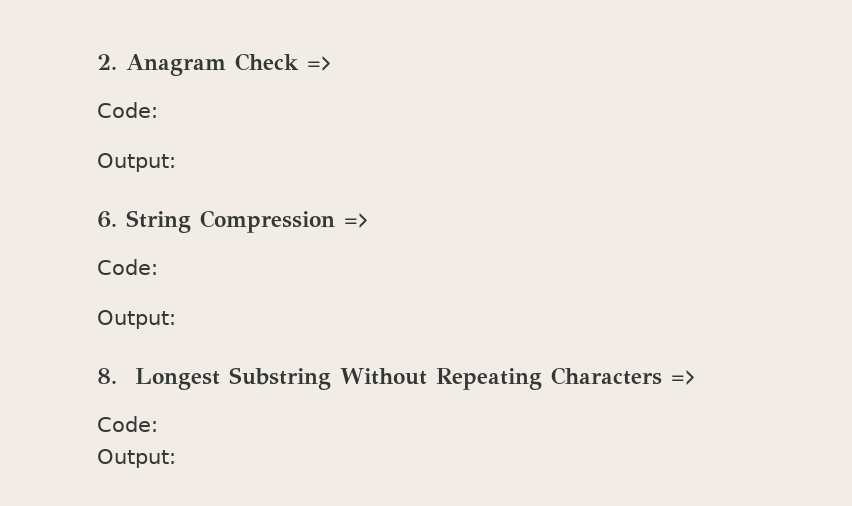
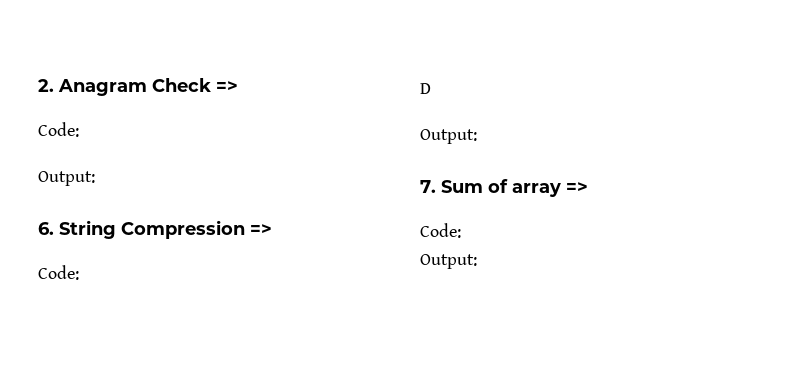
[97,310,176,329] [97,367,662,390] // Output: // 8. Longest Substring Without Repeating Characters -> [420,83,431,94] [420,129,477,144] [420,179,561,197] // D // Output: // 7. Sum of array

